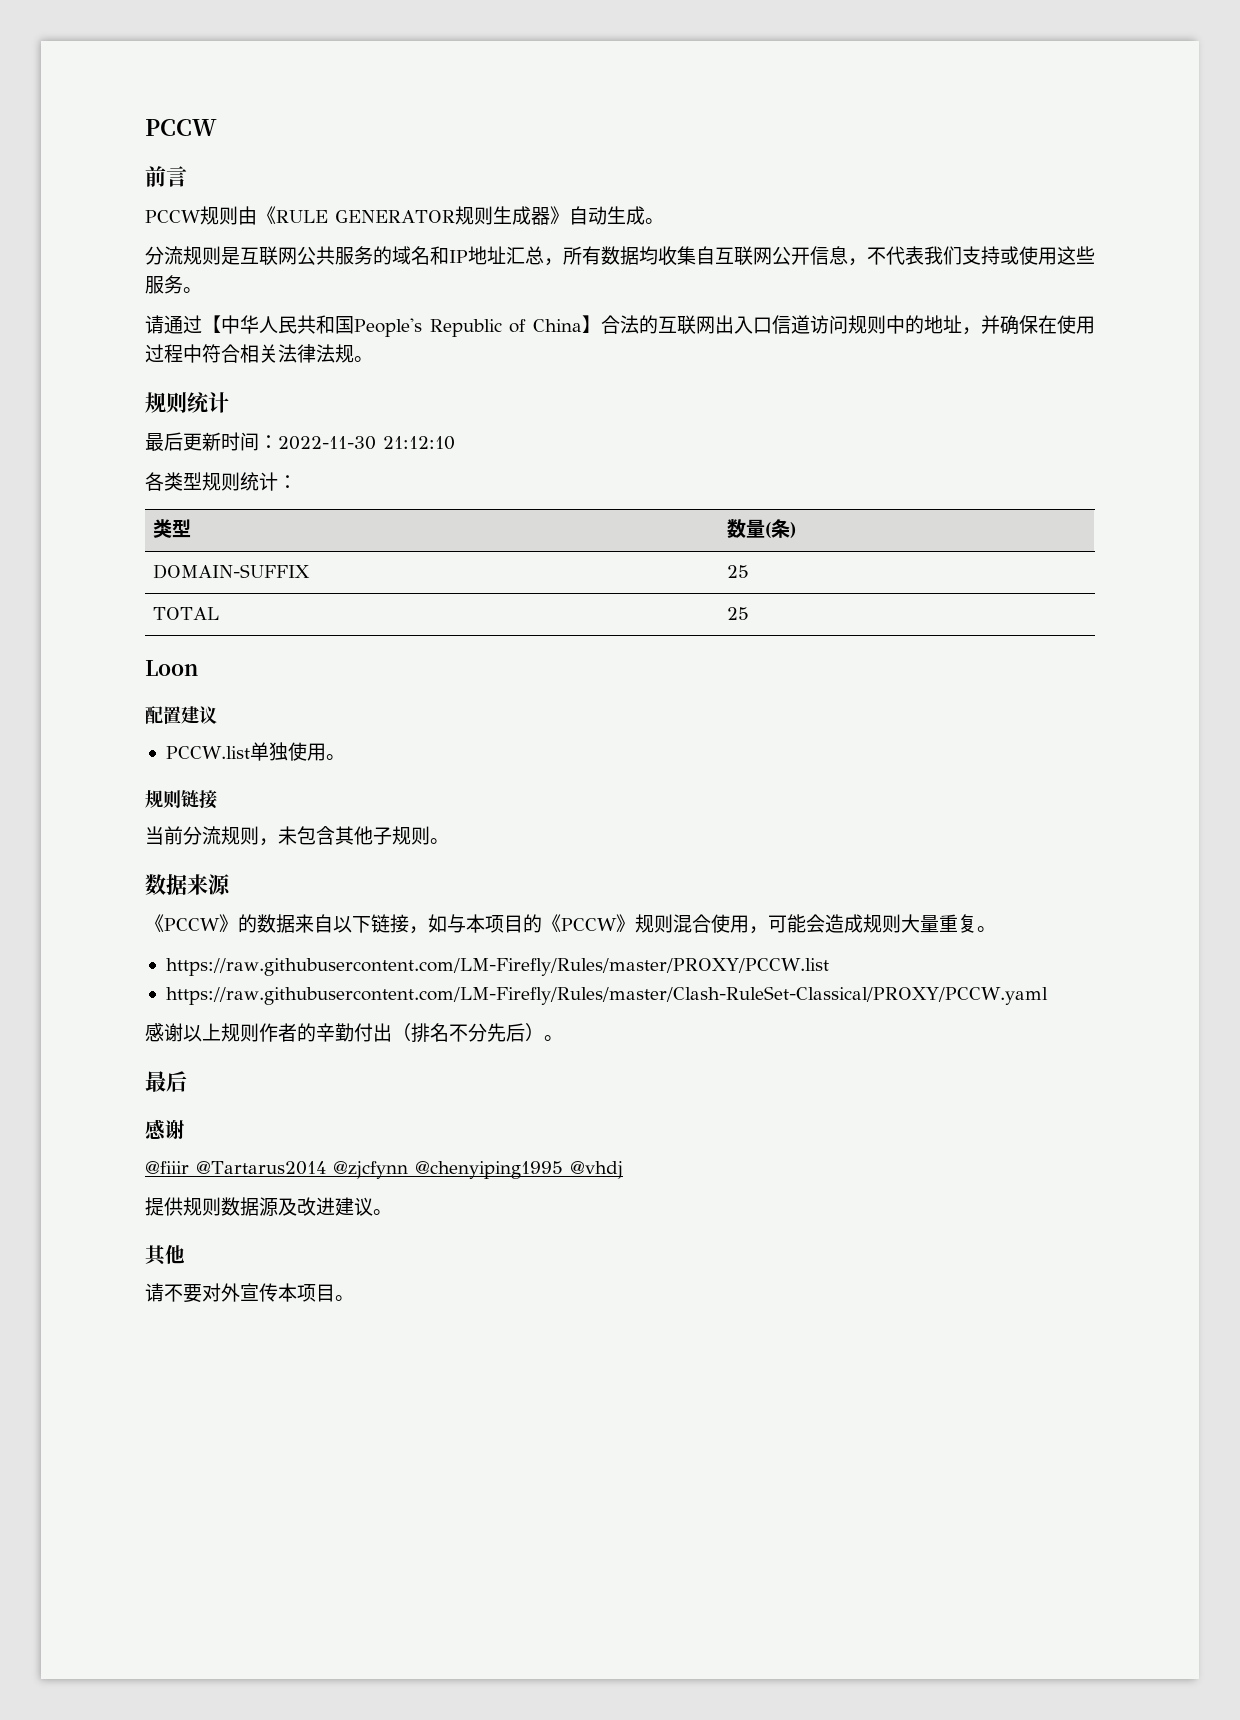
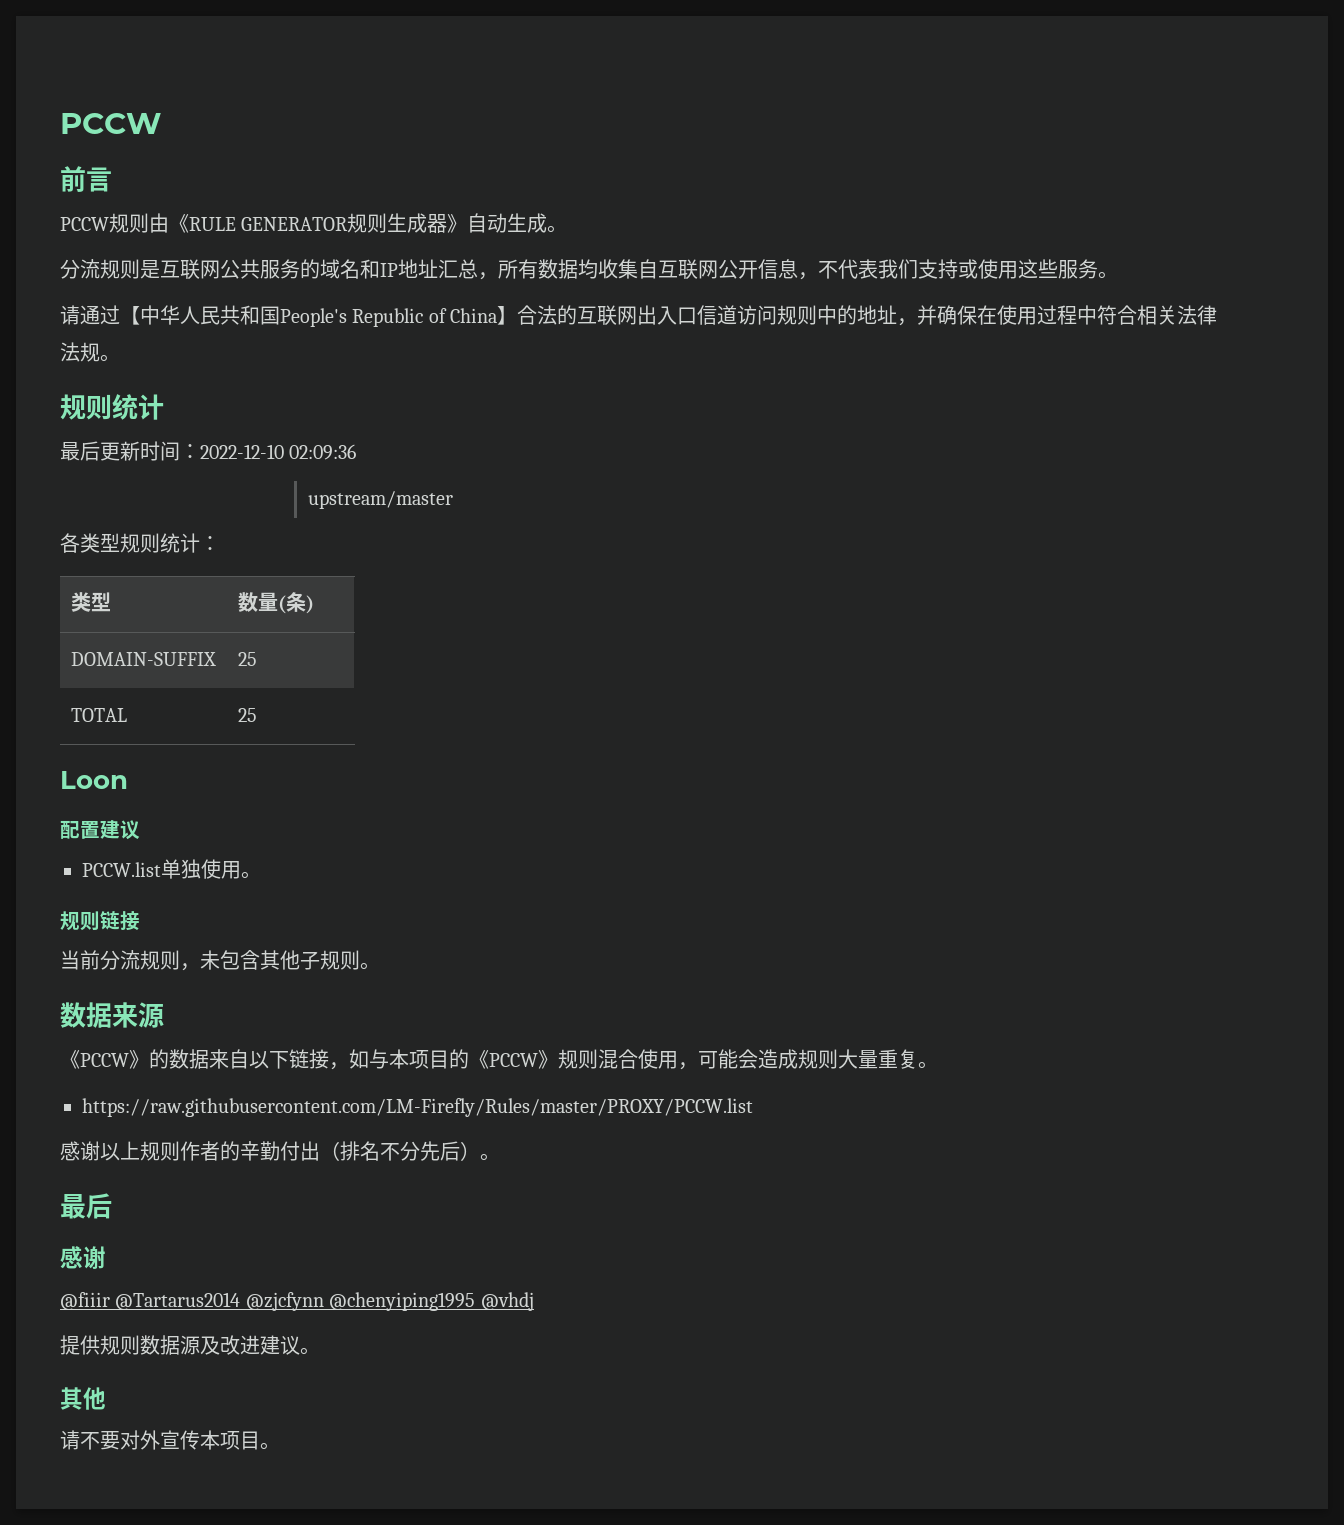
[278,436,455,450] 2022-11-30 21:12:10 -> [200,444,357,460] [308,491,454,509] 2022-12-10 02:09:36 // upstream/master
[165,986,1048,1005] // https://raw.githubusercontent.com/LM-Firefly/Rules/master/Clash-RuleSet-Classical/PROXY/PCCW.yaml -> (753, 1107) none

